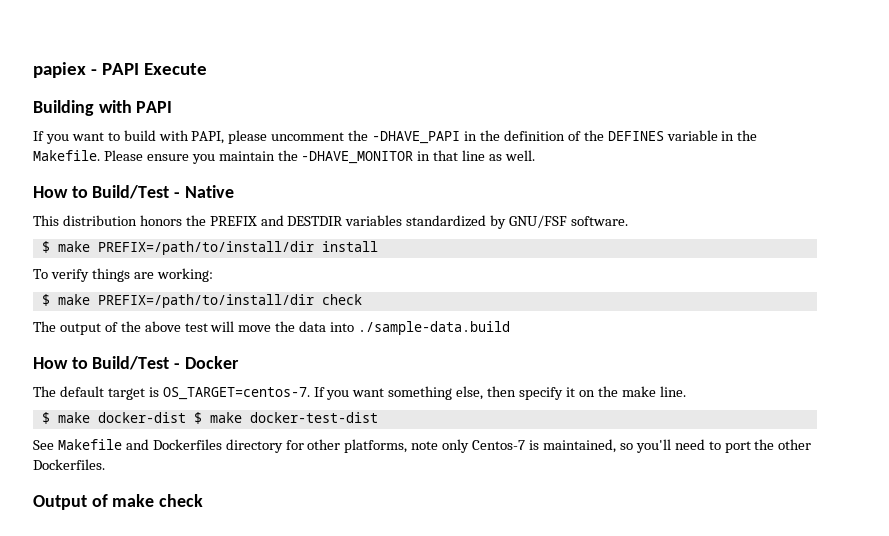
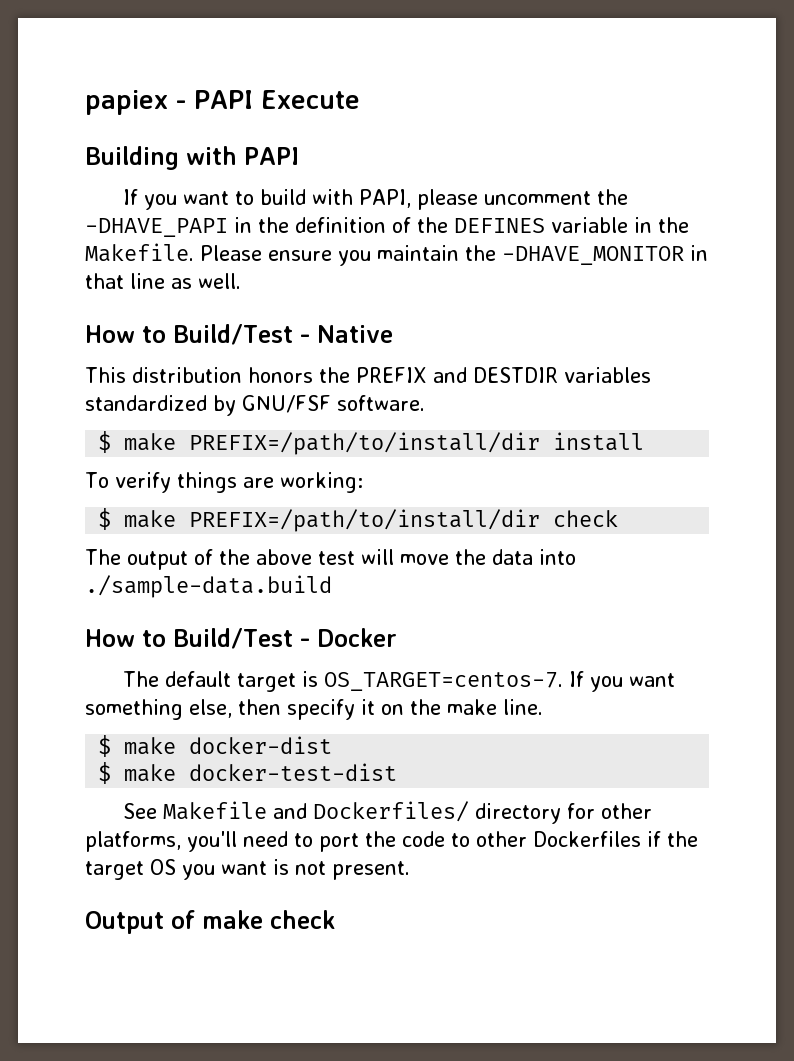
(186, 417) none -> (333, 745) //
[152,439,222,450] Dockerfiles -> [312,801,469,822] Dockerfiles/
[411,439,633,453] note only Centos-7 is maintained, so -> (181, 841) none
[778,439,812,450] [33,459,105,470] other Dockerfiles. -> [402,831,698,847] [85,859,410,880] code to other Dockerfiles if the target OS you want is not present.

